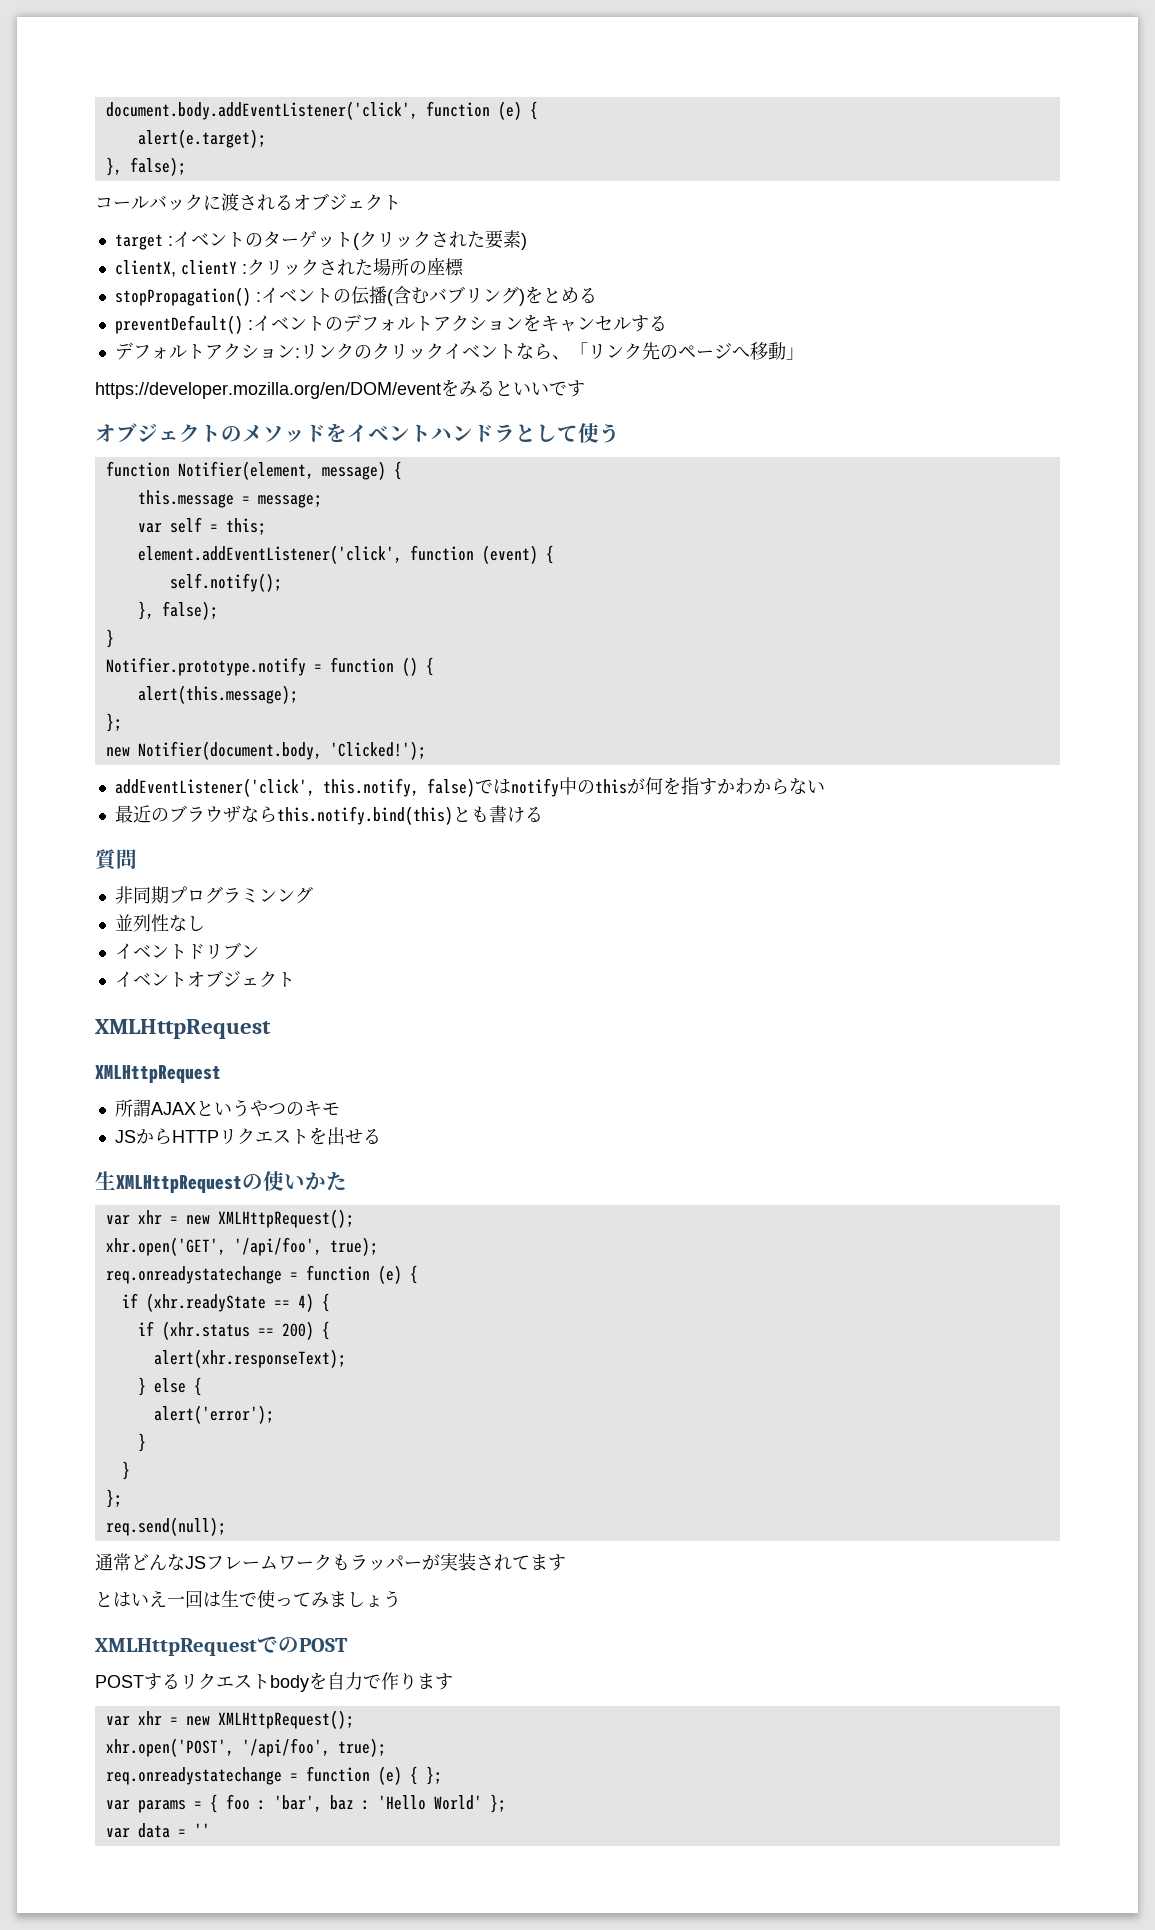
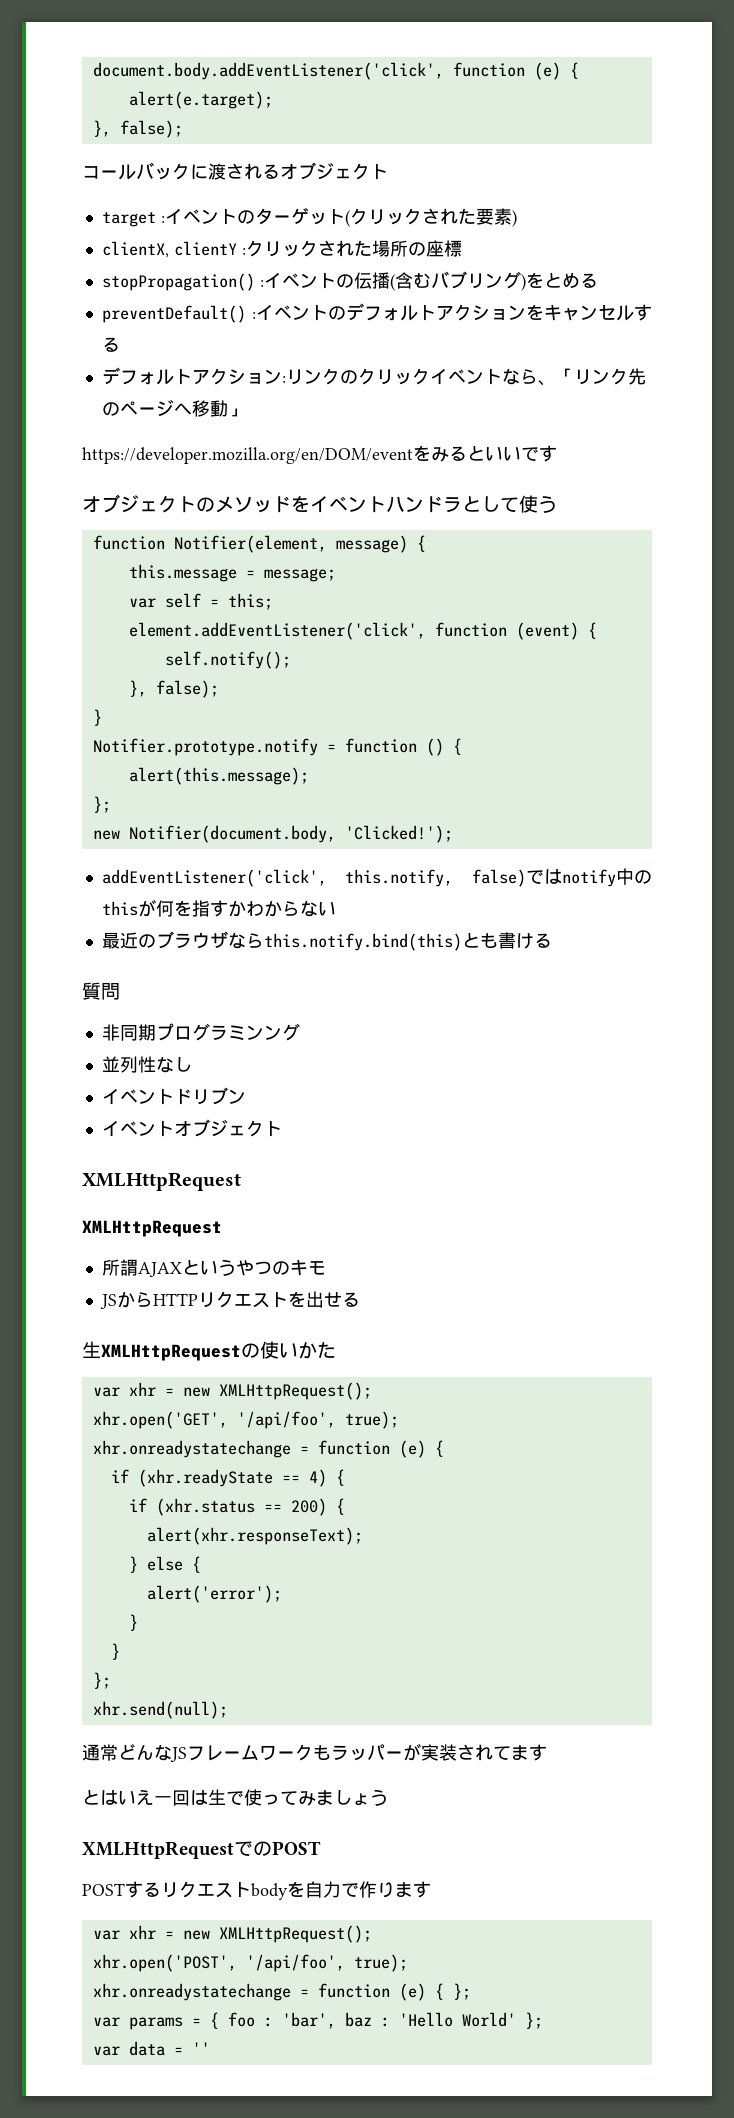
[105,1266,282,1284] req.onreadystatechange -> [92,1440,291,1458] xhr.onreadystatechange
[105,1517,226,1536] req.send(null); -> [92,1701,228,1719] xhr.send(null);
[105,1767,282,1785] req.onreadystatechange -> [92,1983,291,2001] xhr.onreadystatechange

